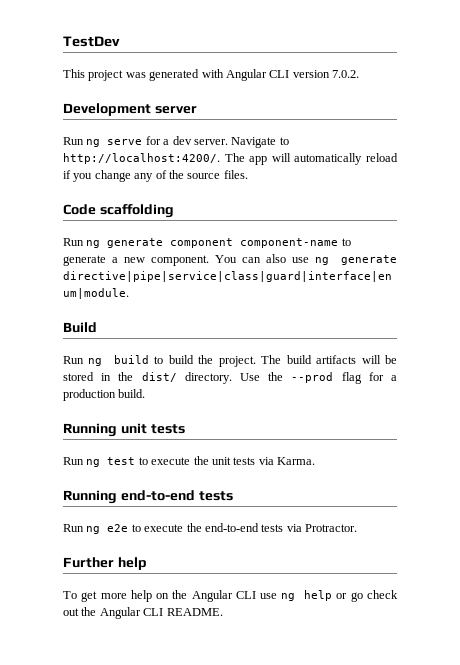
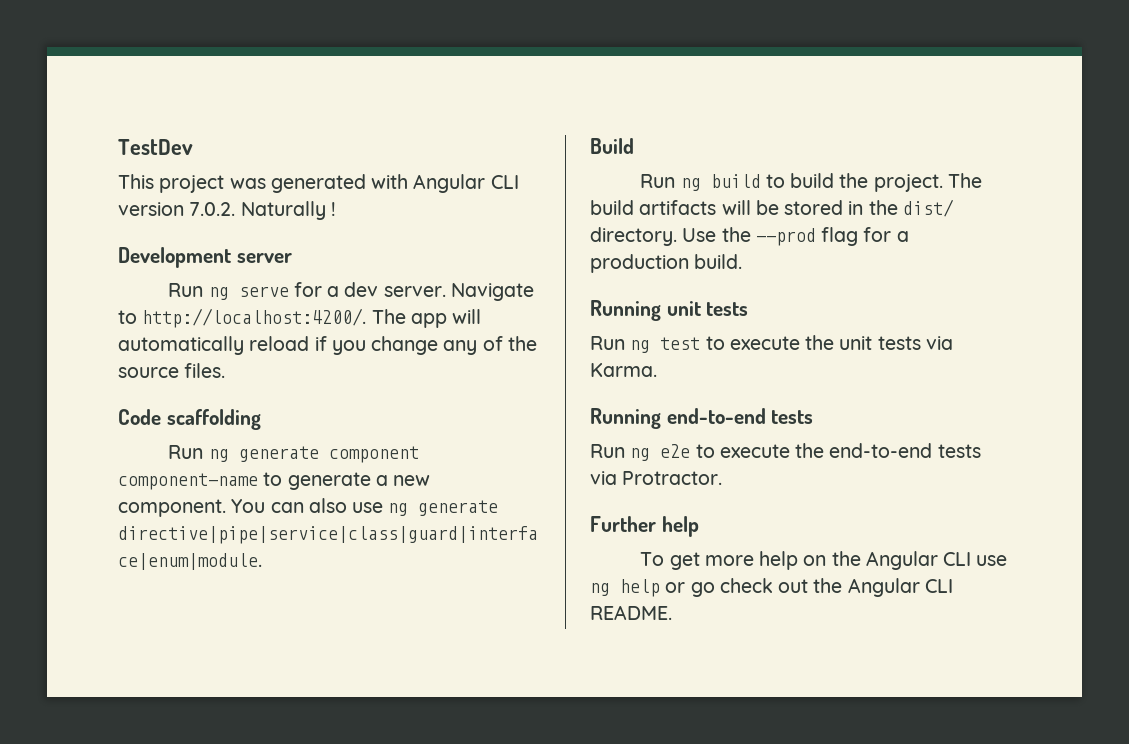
(359, 74) none -> [240,201,336,220] Naturally !

